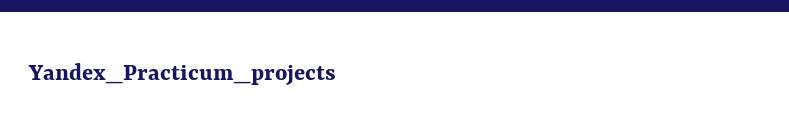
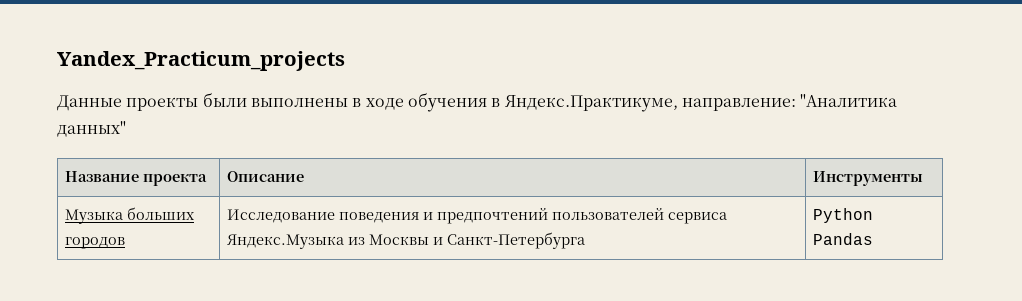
(336, 74) none -> [57,92,898,112] [57,121,126,137] [65,171,208,186] [227,171,305,182] [813,171,924,186] [65,207,196,224] [65,237,126,249] [227,208,728,224] [227,232,586,249] [813,208,874,223] [813,233,874,245] // Данные проекты были выполнены в ходе обучения в Яндекс.Практикуме, направление: "Аналитика данных" // Название проекта | Описание | Инструменты // Музыка больших городов | Исследование поведения и предпочтений пользователей сервиса Яндекс.Музыка из Москвы и Санкт-Петербурга | Python Pandas

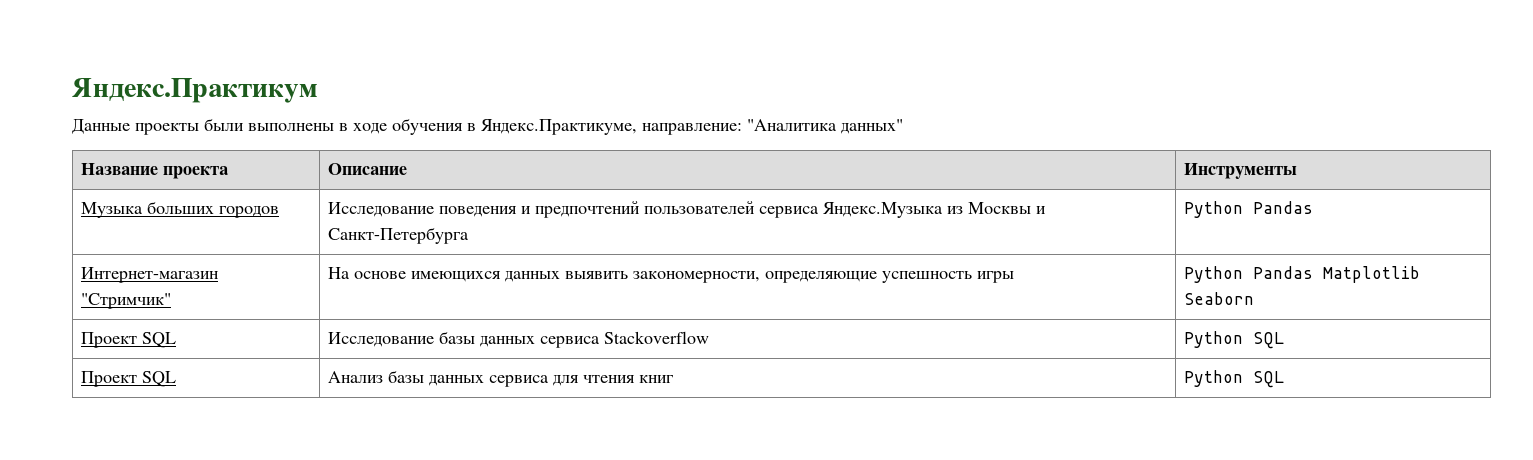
[57,51,345,71] Yandex_Practicum_projects -> [72,78,317,103] Яндекс.Практикум
(874, 239) none -> [81,267,220,283] [81,293,172,309] [328,267,1015,283] [1184,266,1421,283] [1184,292,1255,305] [81,332,177,348] [328,331,710,348] [1184,331,1285,349] [81,371,177,387] [328,370,674,387] [1184,370,1285,388] // Интернет-магазин "Стримчик" | На основе имеющихся данных выявить закономерности, определяющие успешность игры | Python Pandas Matplotlib Seaborn // Проект SQL | Исследование базы данных сервиса Stackoverflow | Python SQL // Проект SQL | Анализ базы данных сервиса для чтения книг | Python SQL

